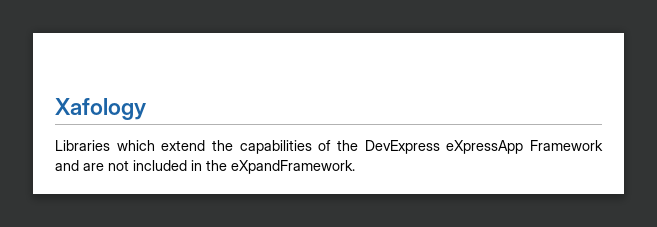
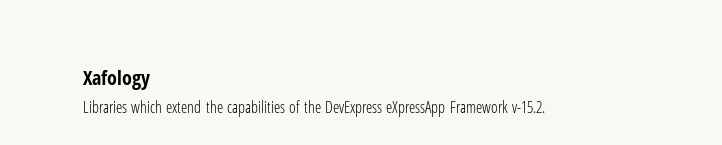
[55,160,355,174] and are not included in the eXpandFramework. -> [511,101,545,113] v-15.2.

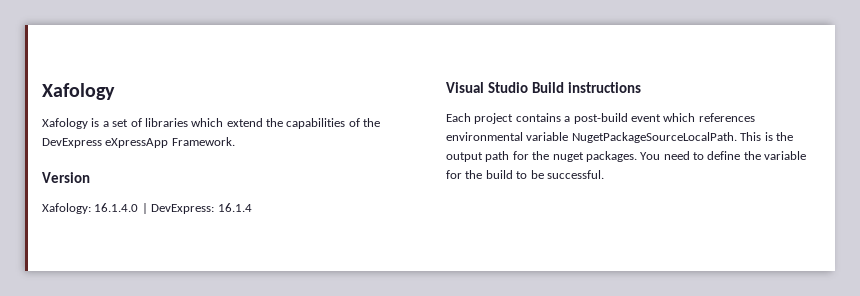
[83,100,127,113] Libraries -> [42,118,188,129] Xafology is a set of libraries
[449,100,545,113] Framework v-15.2. -> [171,137,235,146] [42,172,90,183] [42,203,252,214] [446,82,641,93] [446,113,755,124] [446,132,793,143] [446,151,807,162] [446,170,604,179] Framework. // Version // Xafology: 16.1.4.0 | DevExpress: 16.1.4 // Visual Studio Build instructions // Each project contains a post-build event which references environmental variable NugetPackageSourceLocalPath. This is the output path for the nuget packages. You need to define the variable for the build to be successful.

